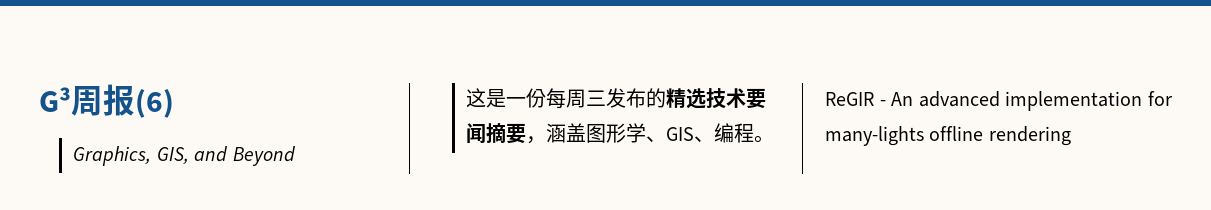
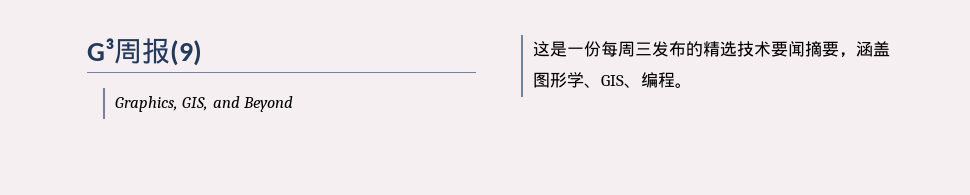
[135,89,174,118] (6) -> [170,40,202,66] (9)
[825,91,1172,111] [825,126,1071,146] // ReGIR - An advanced implementation for many-lights offline rendering -> (692, 85) none

